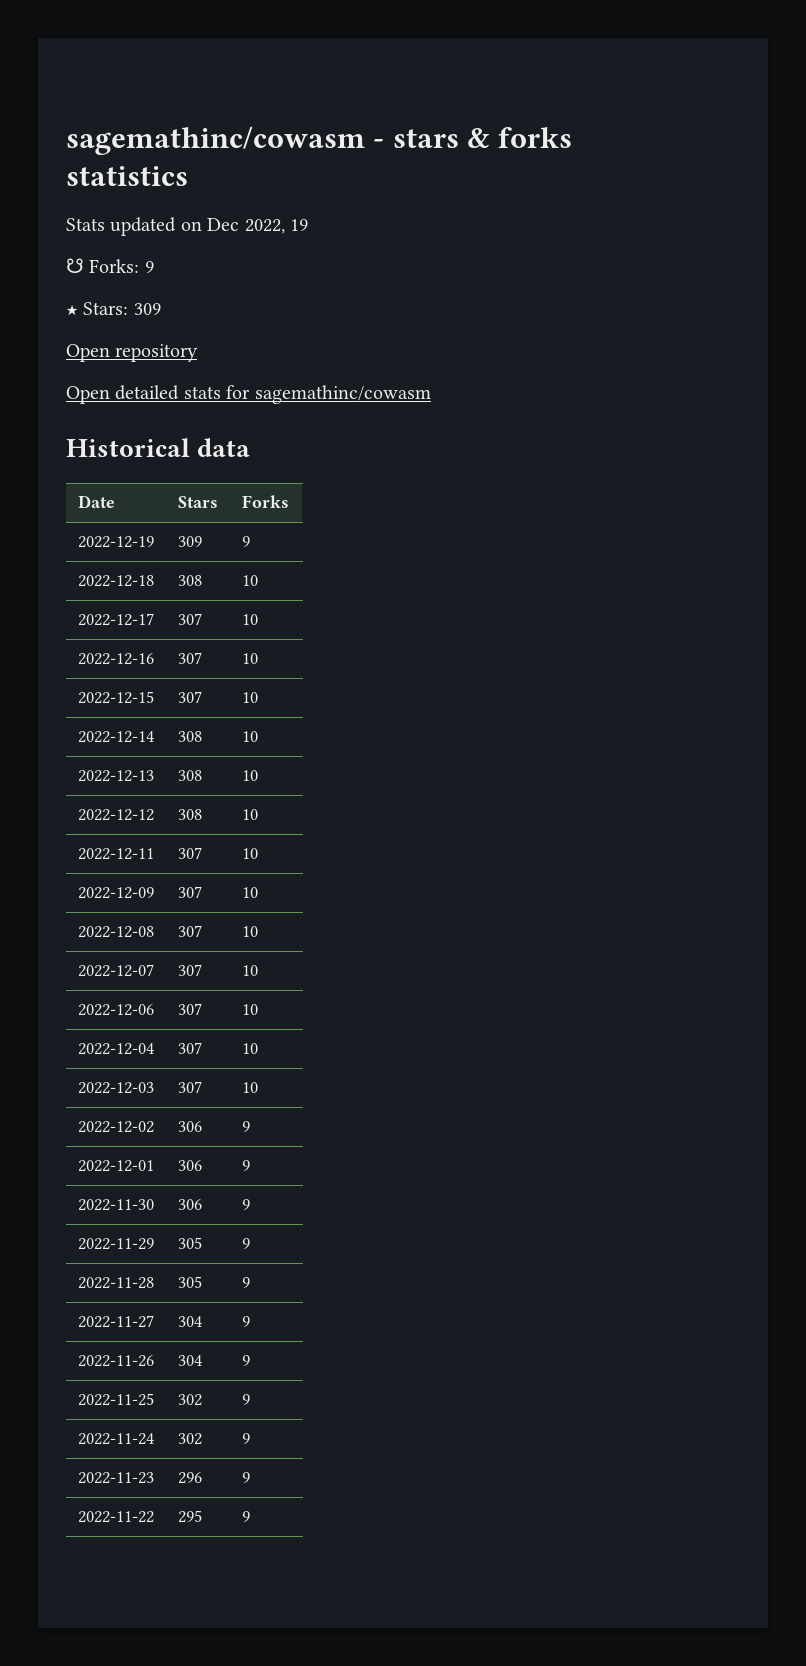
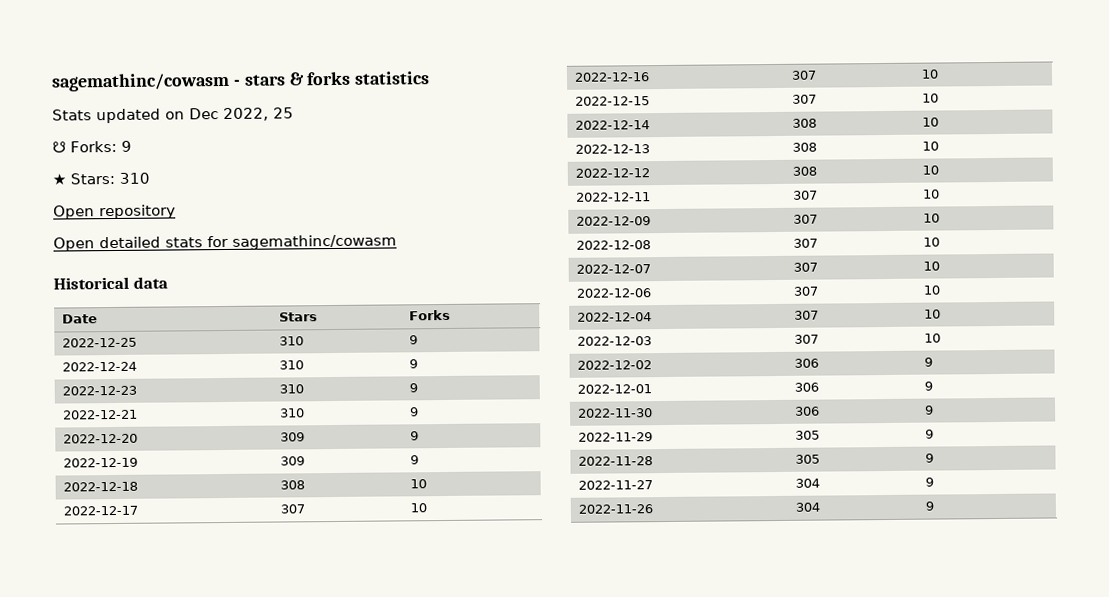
[290,219,308,231] 19 -> [273,107,294,119] 25
[133,303,161,315] 309 -> [119,172,150,184] 310
(289, 501) none -> [61,337,137,348] [278,336,304,346] [408,335,418,345] [61,361,137,372] [278,360,304,370] [408,359,418,369] [61,385,137,396] [278,384,304,394] [408,383,418,393] [61,409,138,420] [278,408,305,418] [408,407,419,417] [62,433,138,444] [279,432,305,442] [409,431,419,441] // 2022-12-25 | 310 | 9 // 2022-12-24 | 310 | 9 // 2022-12-23 | 310 | 9 // 2022-12-21 | 310 | 9 // 2022-12-20 | 309 | 9
[77,1393,154,1406] [177,1394,202,1406] [241,1394,250,1405] [77,1433,154,1445] [177,1433,202,1445] [241,1433,250,1444] [77,1472,154,1484] [177,1472,202,1484] [241,1472,250,1483] [77,1511,154,1523] [177,1510,202,1523] [241,1511,250,1522] // 2022-11-25 | 302 | 9 // 2022-11-24 | 302 | 9 // 2022-11-23 | 296 | 9 // 2022-11-22 | 295 | 9 -> (934, 506) none

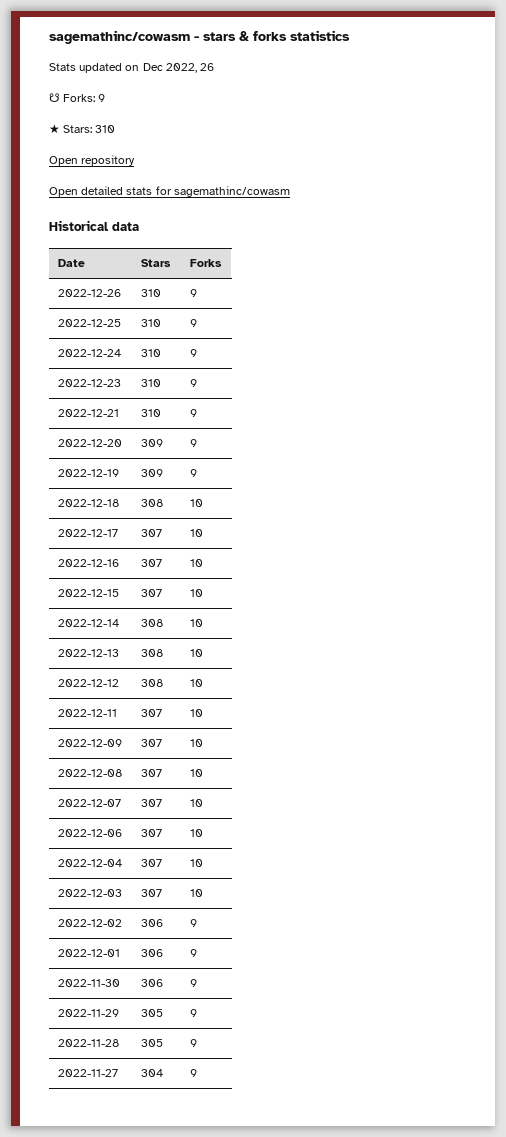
[273,107,294,119] 25 -> [200,63,215,71] 26
(451, 315) none -> [58,289,122,297] [141,289,162,297] [190,289,198,297] // 2022-12-26 | 310 | 9
[577,504,653,514] [794,502,820,512] [924,501,934,511] // 2022-11-26 | 304 | 9 -> (198, 1073) none

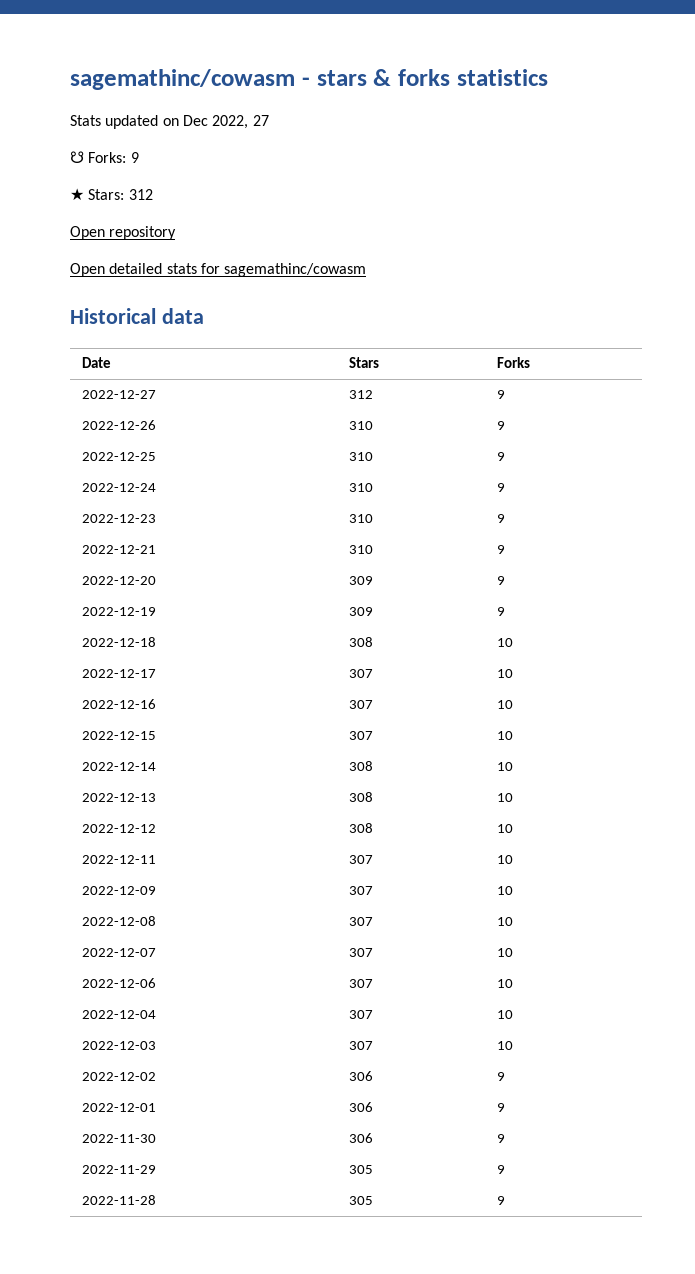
[200,63,215,71] 26 -> [252,115,269,126] 27
[95,125,116,133] 310 -> [128,189,153,200] 312
(223, 263) none -> [81,390,156,399] [348,390,373,399] [496,390,505,399] // 2022-12-27 | 312 | 9
[58,1069,119,1077] [141,1069,164,1077] [190,1069,198,1077] // 2022-11-27 | 304 | 9 -> (505, 1200) none

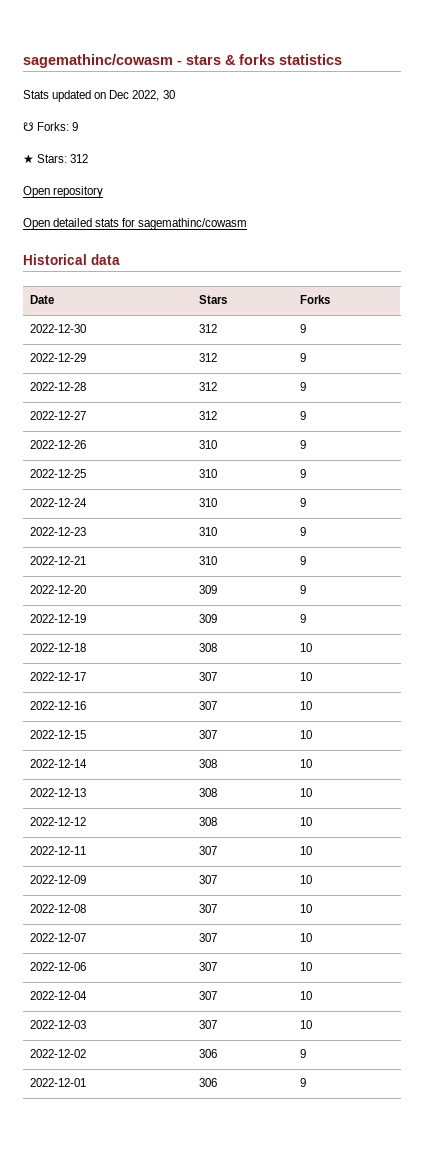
[252,115,269,126] 27 -> [162,90,175,99] 30
(530, 362) none -> [29,324,86,333] [198,324,217,333] [299,324,306,333] [29,353,86,362] [198,353,217,362] [299,353,306,362] [29,382,86,391] [198,382,217,391] [299,382,306,391] // 2022-12-30 | 312 | 9 // 2022-12-29 | 312 | 9 // 2022-12-28 | 312 | 9
[81,1134,156,1143] [348,1133,373,1143] [496,1134,505,1143] [81,1165,156,1174] [348,1165,373,1174] [496,1165,505,1174] [81,1195,156,1205] [348,1196,373,1205] [496,1196,505,1205] // 2022-11-30 | 306 | 9 // 2022-11-29 | 305 | 9 // 2022-11-28 | 305 | 9 -> (306, 1082) none

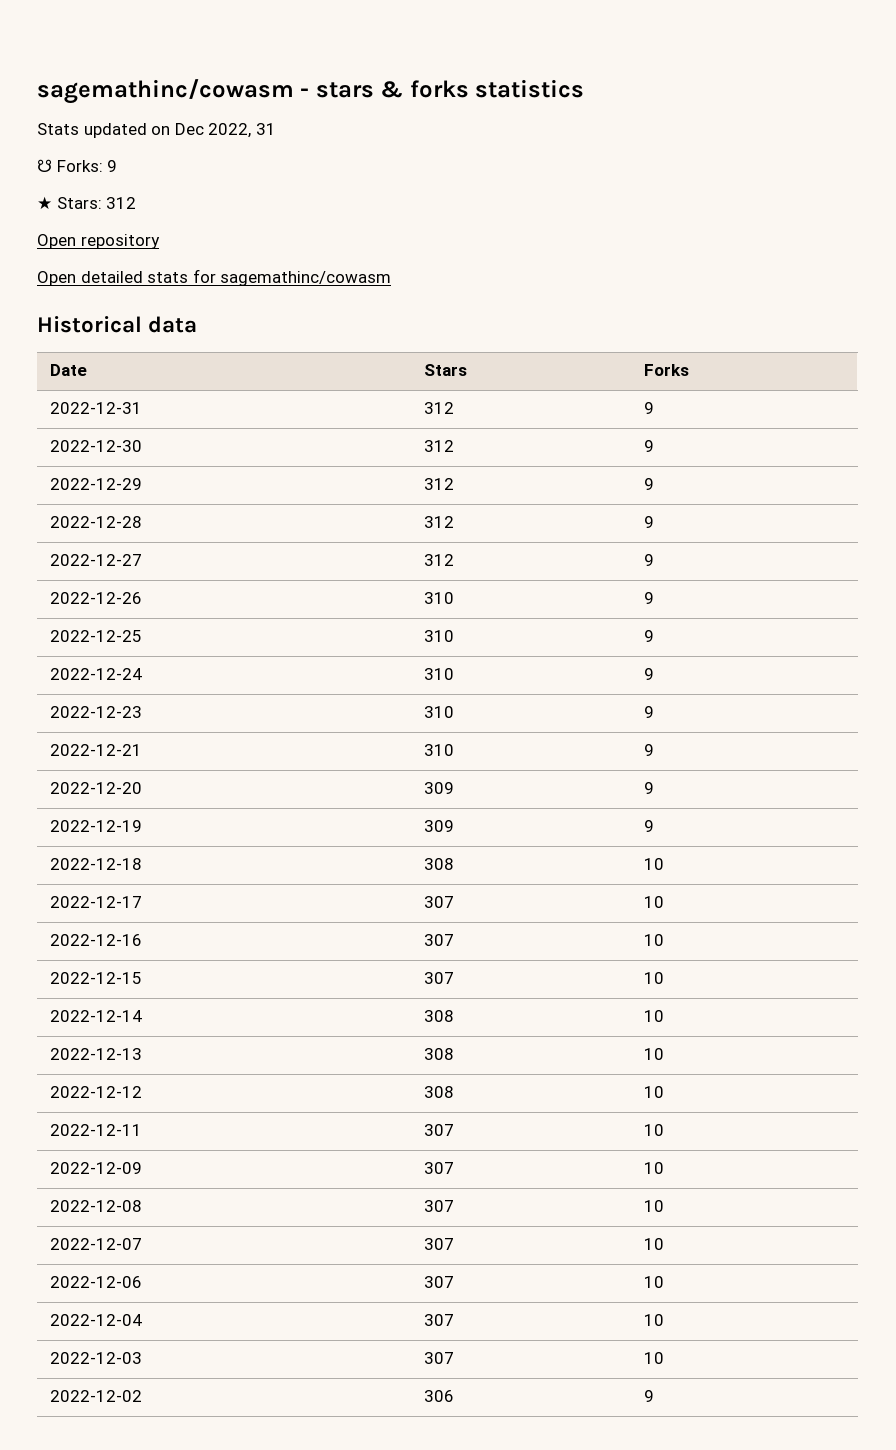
[162,90,175,99] 30 -> [255,123,276,135] 31
(330, 299) none -> [50,402,143,414] [424,402,455,414] [644,402,655,414] // 2022-12-31 | 312 | 9
[29,1078,86,1087] [198,1078,217,1087] [299,1078,306,1087] // 2022-12-01 | 306 | 9 -> (655, 1396) none

